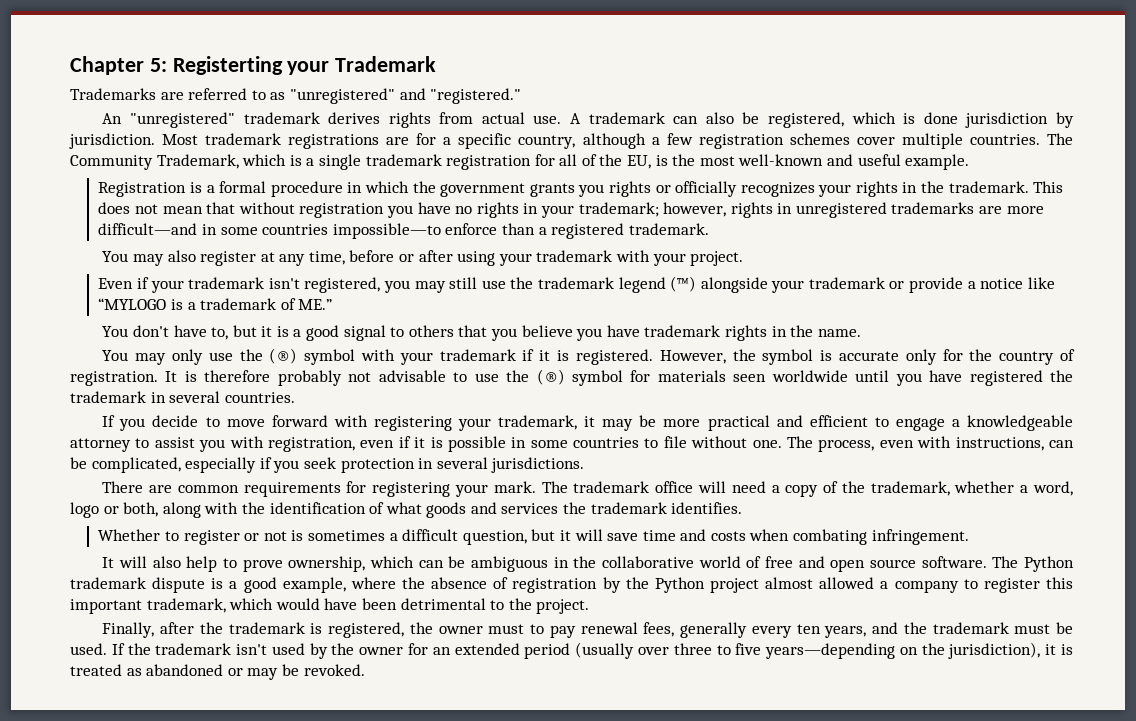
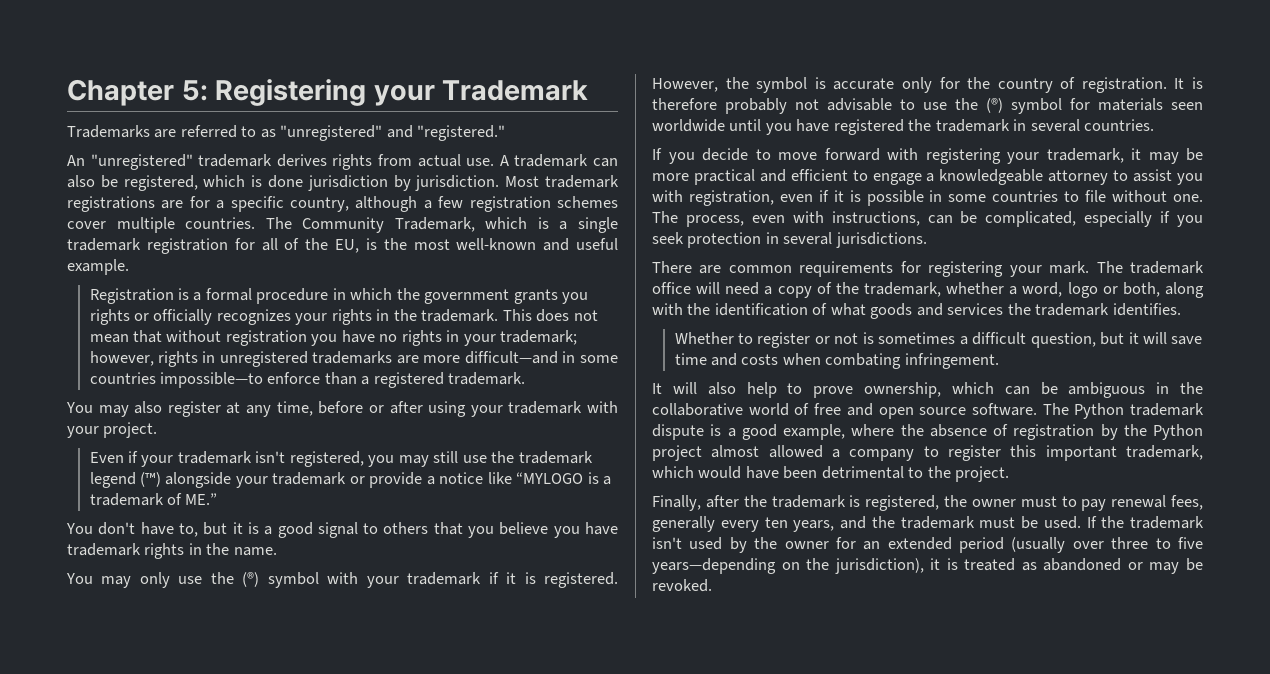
[172,56,283,75] Registerting -> [215,79,367,106] Registering

